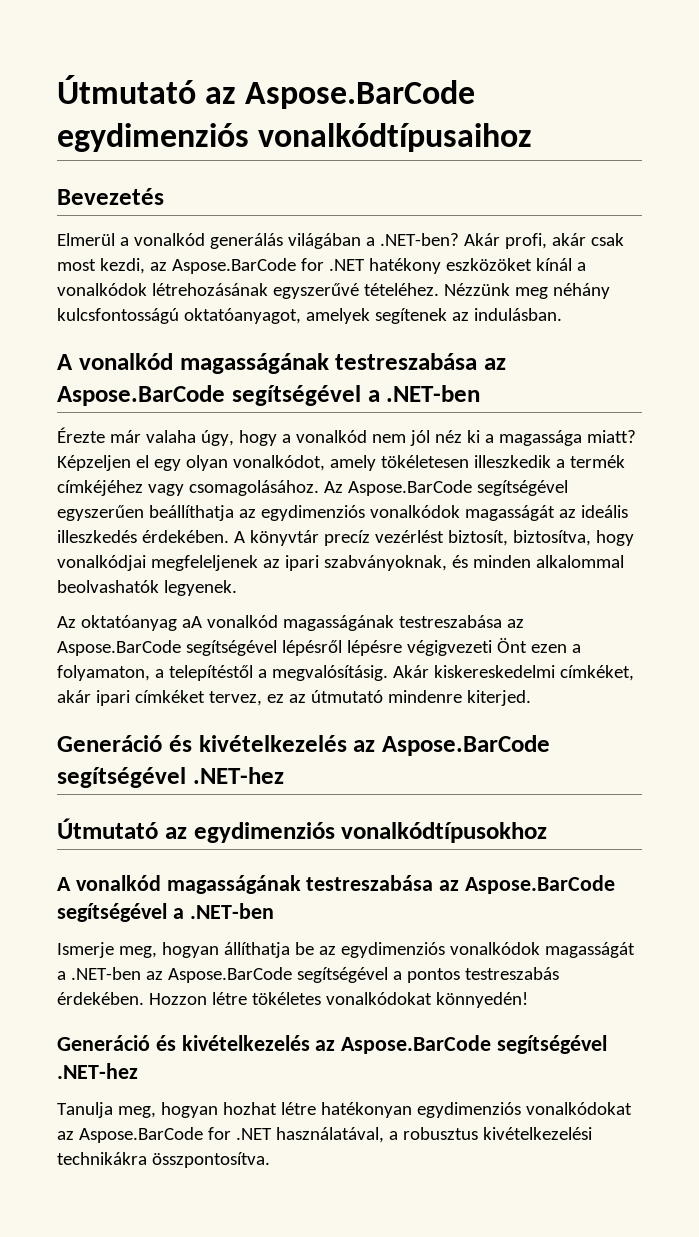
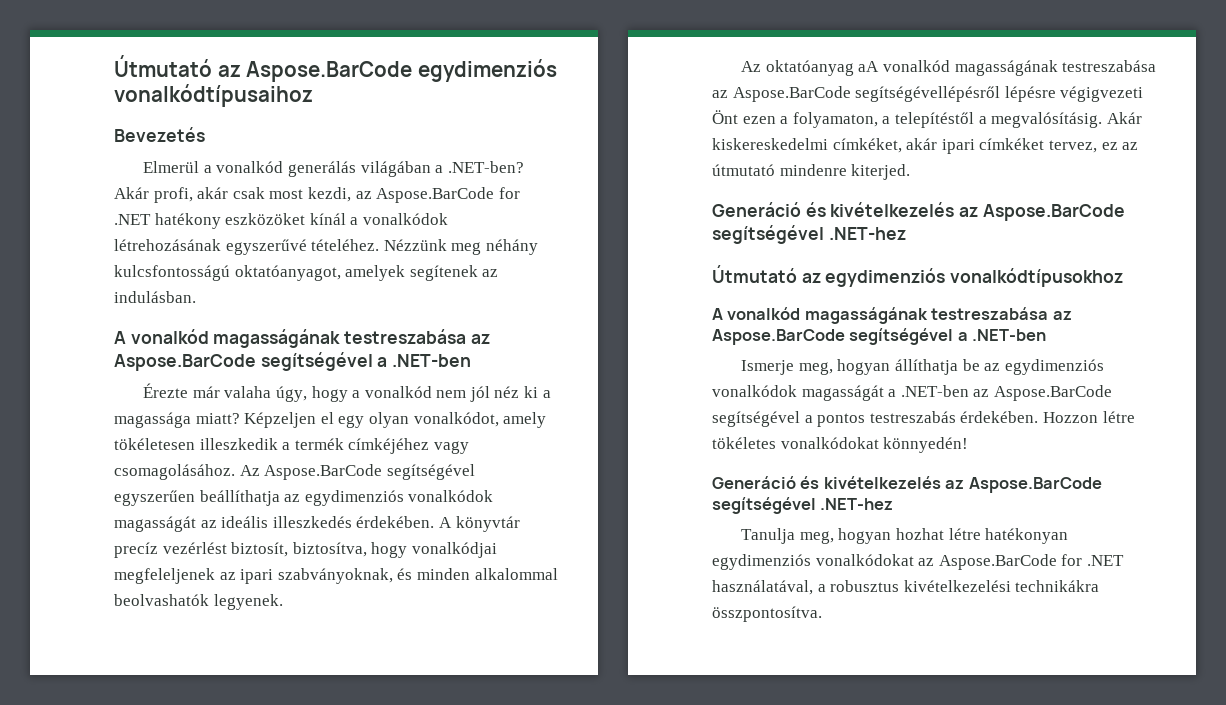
[185,640,342,656] segítségével lépésről -> [855,86,1001,102] segítségévellépésről

